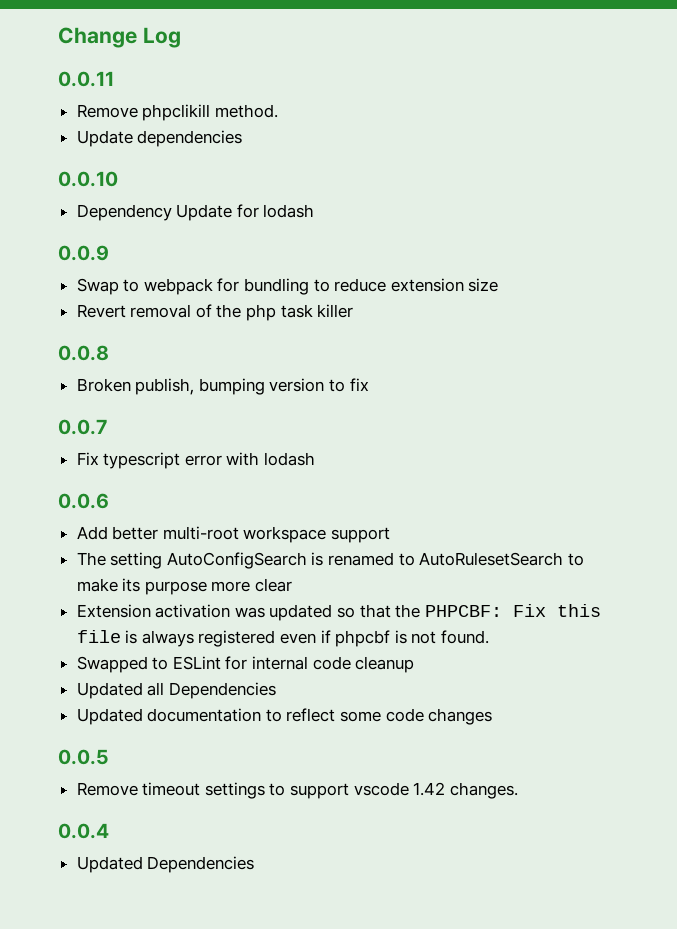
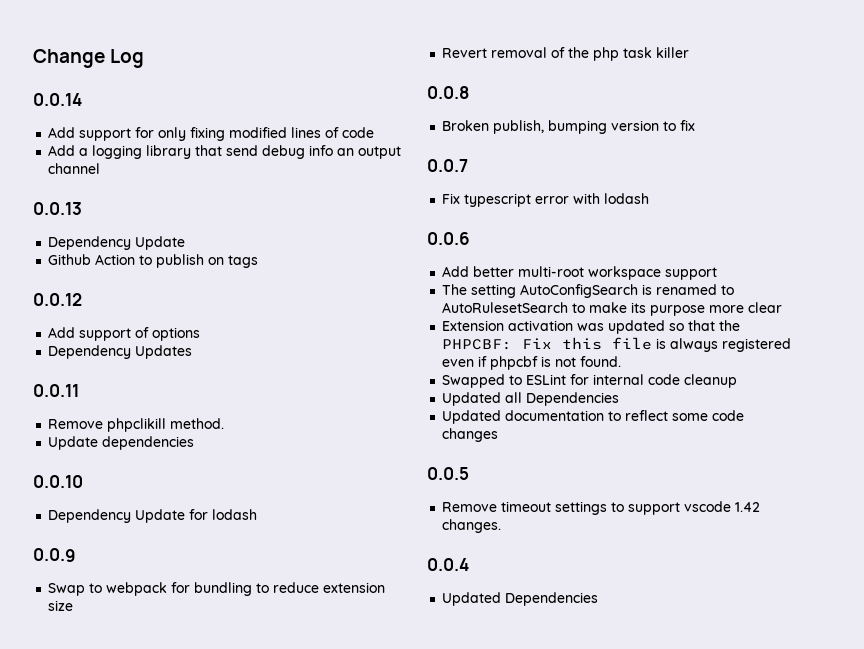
(181, 37) none -> [33,93,82,106] [48,127,375,141] [48,145,402,159] [48,163,101,174] [33,202,82,215] [48,236,186,250] [48,254,259,268] [33,293,82,306] [48,327,201,341] [48,345,193,359] // 0.0.14 // Add support for only fixing modified lines of code // Add a logging library that send debug info an output channel // 0.0.13 // Dependency Update // Github Action to publish on tags // 0.0.12 // Add support of options // Dependency Updates

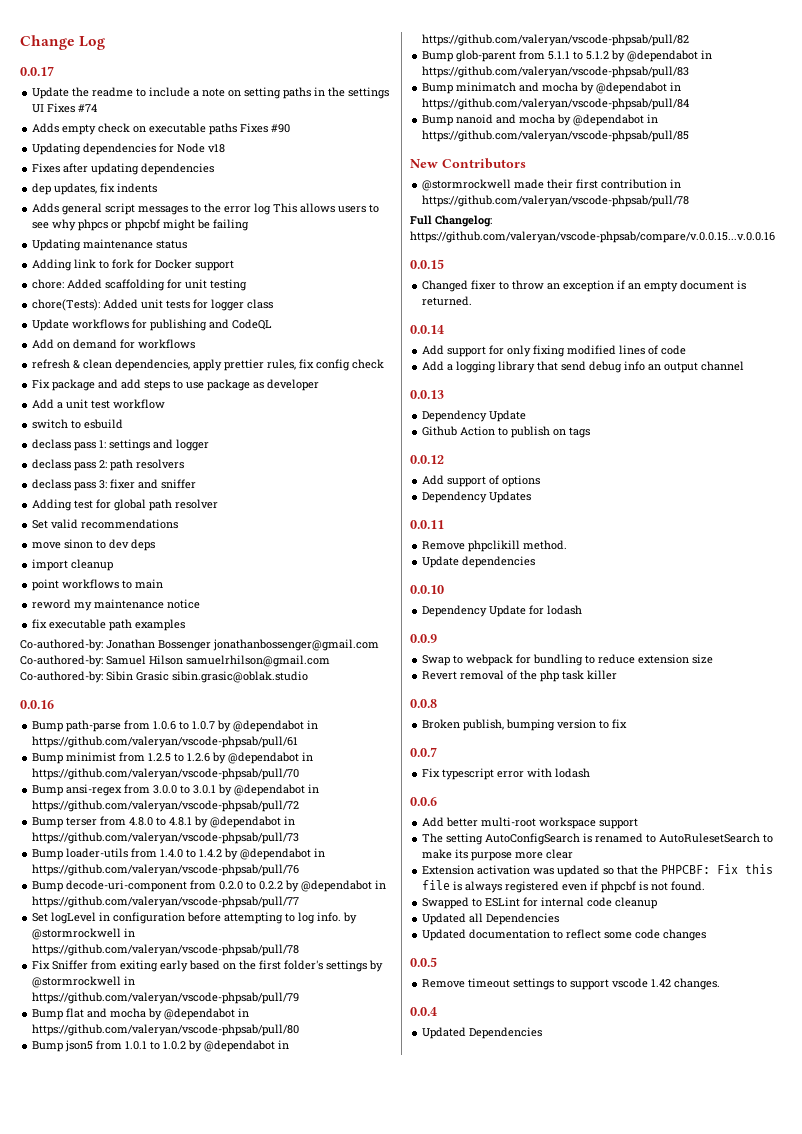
(145, 58) none -> [20,66,54,76] [32,87,390,99] [32,103,98,113] [32,123,291,135] [32,143,226,155] [32,163,215,175] [32,183,158,195] [32,203,380,215] [32,219,250,231] [32,239,188,251] [32,259,235,271] [32,279,248,291] [32,299,274,311] [32,319,273,331] [32,339,196,349] [32,359,385,371] [32,379,320,391] [32,399,166,409] [32,419,124,429] [32,439,210,451] [32,459,185,471] [32,479,197,491] [32,499,219,511] [32,519,179,529] [32,539,156,551] [32,559,114,571] [32,579,164,591] [32,599,201,611] [32,619,186,631] [20,639,379,651] [20,655,330,667] [20,671,308,683] [20,700,54,709] [32,720,319,732] [32,736,299,748] [32,752,314,764] [32,768,300,780] [32,784,320,796] [32,800,300,812] [32,816,296,828] [32,832,300,844] [32,848,326,860] [32,864,300,876] [32,880,387,892] [32,896,300,908] [32,912,358,924] [32,928,136,940] [32,944,300,956] [32,960,384,972] [32,976,136,988] [32,992,300,1004] [32,1008,250,1020] [32,1024,300,1036] [32,1040,290,1052] [422,34,690,46] [422,50,713,62] [422,66,690,78] [422,82,682,94] [422,98,690,110] [422,114,659,126] [422,130,690,142] [410,158,526,169] [422,179,682,191] [422,195,690,207] [410,215,492,227] [410,231,775,243] [410,259,444,269] [422,280,747,292] [422,296,473,306] // 0.0.17 // Update the readme to include a note on setting paths in the settings UI Fixes #74 // Adds empty check on executable paths Fixes #90 // Updating dependencies for Node v18 // Fixes after updating dependencies // dep updates, fix indents // Adds general script messages to the error log This allows users to see why phpcs or phpcbf might be failing // Updating maintenance status // Adding link to fork for Docker support // chore: Added scaffolding for unit testing // chore(Tests): Added unit tests for logger class // Update workflows for publishing and CodeQL // Add on demand for workflows // refresh & clean dependencies, apply prettier rules, fix config check // Fix package and add steps to use package as developer // Add a unit test workflow // switch to esbuild // declass pass 1: settings and logger // declass pass 2: path resolvers // declass pass 3: fixer and sniffer // Adding test for global path resolver // Set valid recommendations // move sinon to dev deps // import cleanup // point workflows to main // reword my maintenance notice // fix executable path examples // Co-authored-by: Jonathan Bossenger jonathanbossenger@gmail.com Co-authored-by: Samuel Hilson samuelrhilson@gmail.com Co-authored-by: Sibin Grasic sibin.grasic@oblak.studio // 0.0.16 // Bump path-parse from 1.0.6 to 1.0.7 by @dependabot in https://github.com/valeryan/vscode-phpsab/pull/61 // Bump minimist from 1.2.5 to 1.2.6 by @dependabot in https://github.com/valeryan/vscode-phpsab/pull/70 // Bump ansi-regex from 3.0.0 to 3.0.1 by @dependabot in https://github.com/valeryan/vscode-phpsab/pull/72 // Bump terser from 4.8.0 to 4.8.1 by @dependabot in https://github.com/valeryan/vscode-phpsab/pull/73 // Bump loader-utils from 1.4.0 to 1.4.2 by @dependabot in https://github.com/valeryan/vscode-phpsab/pull/76 // Bump decode-uri-component from 0.2.0 to 0.2.2 by @dependabot in https://github.com/valeryan/vscode-phpsab/pull/77 // Set logLevel in configuration before attempting to log info. by @stormrockwell in https://github.com/valeryan/vscode-phpsab/pull/78 // Fix Sniffer from exiting early based on the first folder's settings by @stormrockwell in https://github.com/valeryan/vscode-phpsab/pull/79 // Bump flat and mocha by @dependabot in https://github.com/valeryan/vscode-phpsab/pull/80 // Bump json5 from 1.0.1 to 1.0.2 by @dependabot in https://github.com/valeryan/vscode-phpsab/pull/82 // Bump glob-parent from 5.1.1 to 5.1.2 by @dependabot in https://github.com/valeryan/vscode-phpsab/pull/83 // Bump minimatch and mocha by @dependabot in https://github.com/valeryan/vscode-phpsab/pull/84 // Bump nanoid and mocha by @dependabot in https://github.com/valeryan/vscode-phpsab/pull/85 // New Contributors // @stormrockwell made their first contribution in https://github.com/valeryan/vscode-phpsab/pull/78 // Full Changelog: https://github.com/valeryan/vscode-phpsab/compare/v.0.0.15...v.0.0.16 // 0.0.15 // Changed fixer to throw an exception if an empty document is returned.

